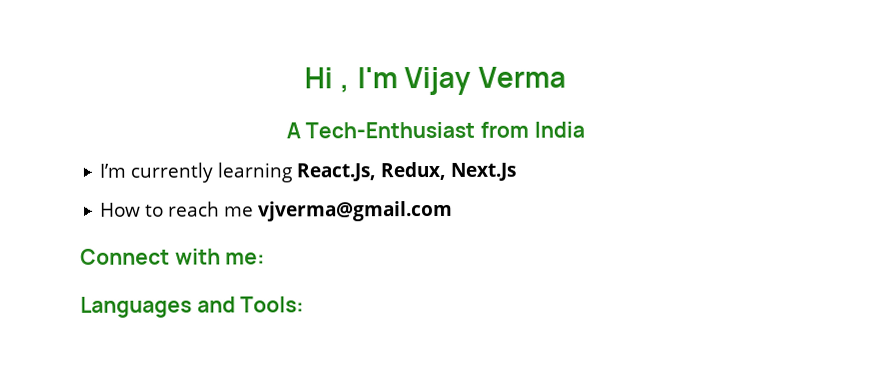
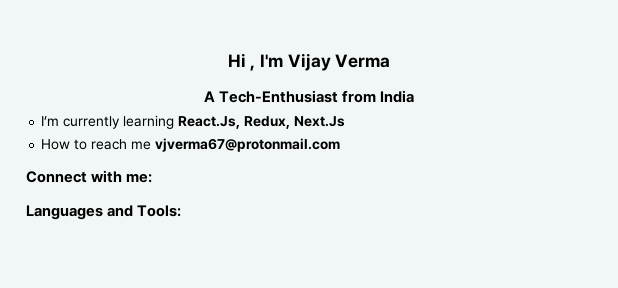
[258,200,454,222] vjverma@gmail.com -> [155,138,341,152] vjverma67@protonmail.com

